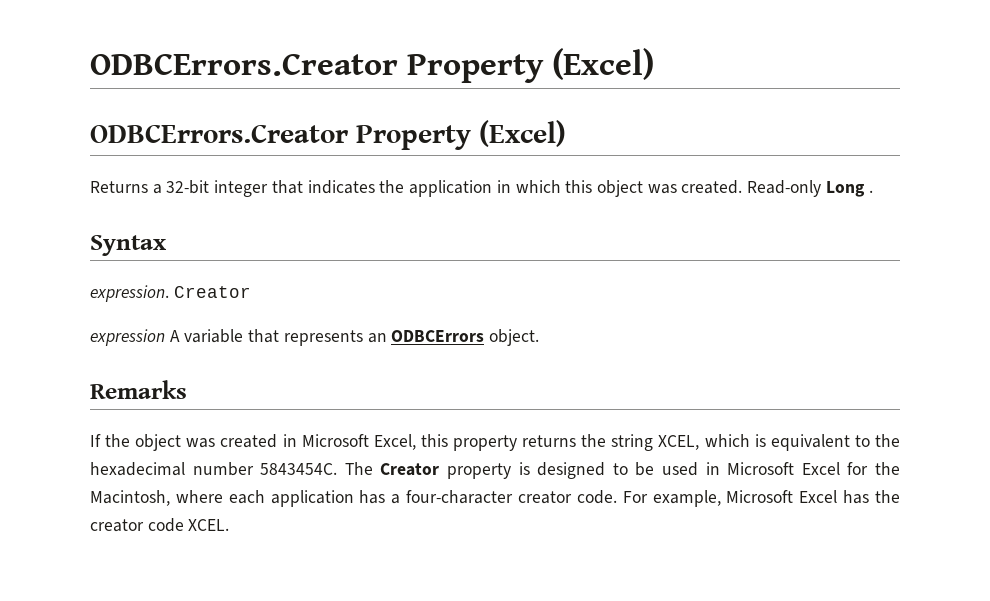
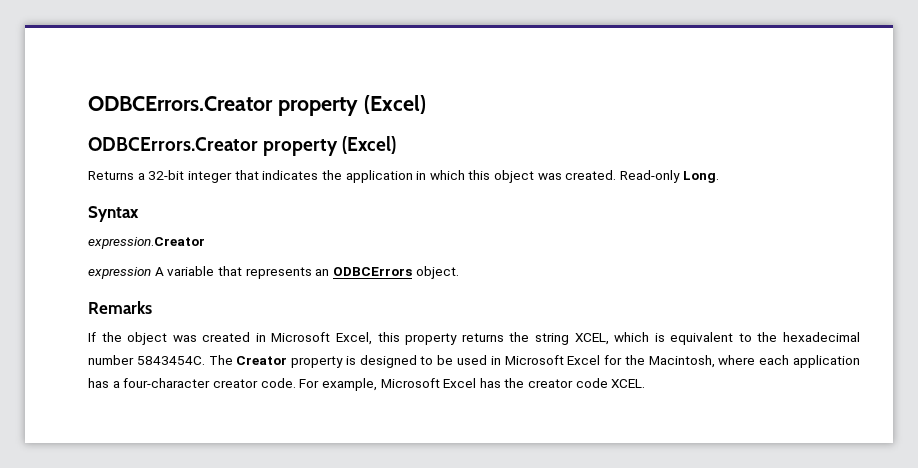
[90,53,545,83] ODBCErrors.Creator Property -> [88,96,358,116] ODBCErrors.Creator property
[356,125,471,150] Property -> [263,139,339,156] property
[825,181,873,197] Long . -> [682,171,719,183] Long.
[90,285,251,302] expression. Creator -> [88,237,205,249] expression.Creator

